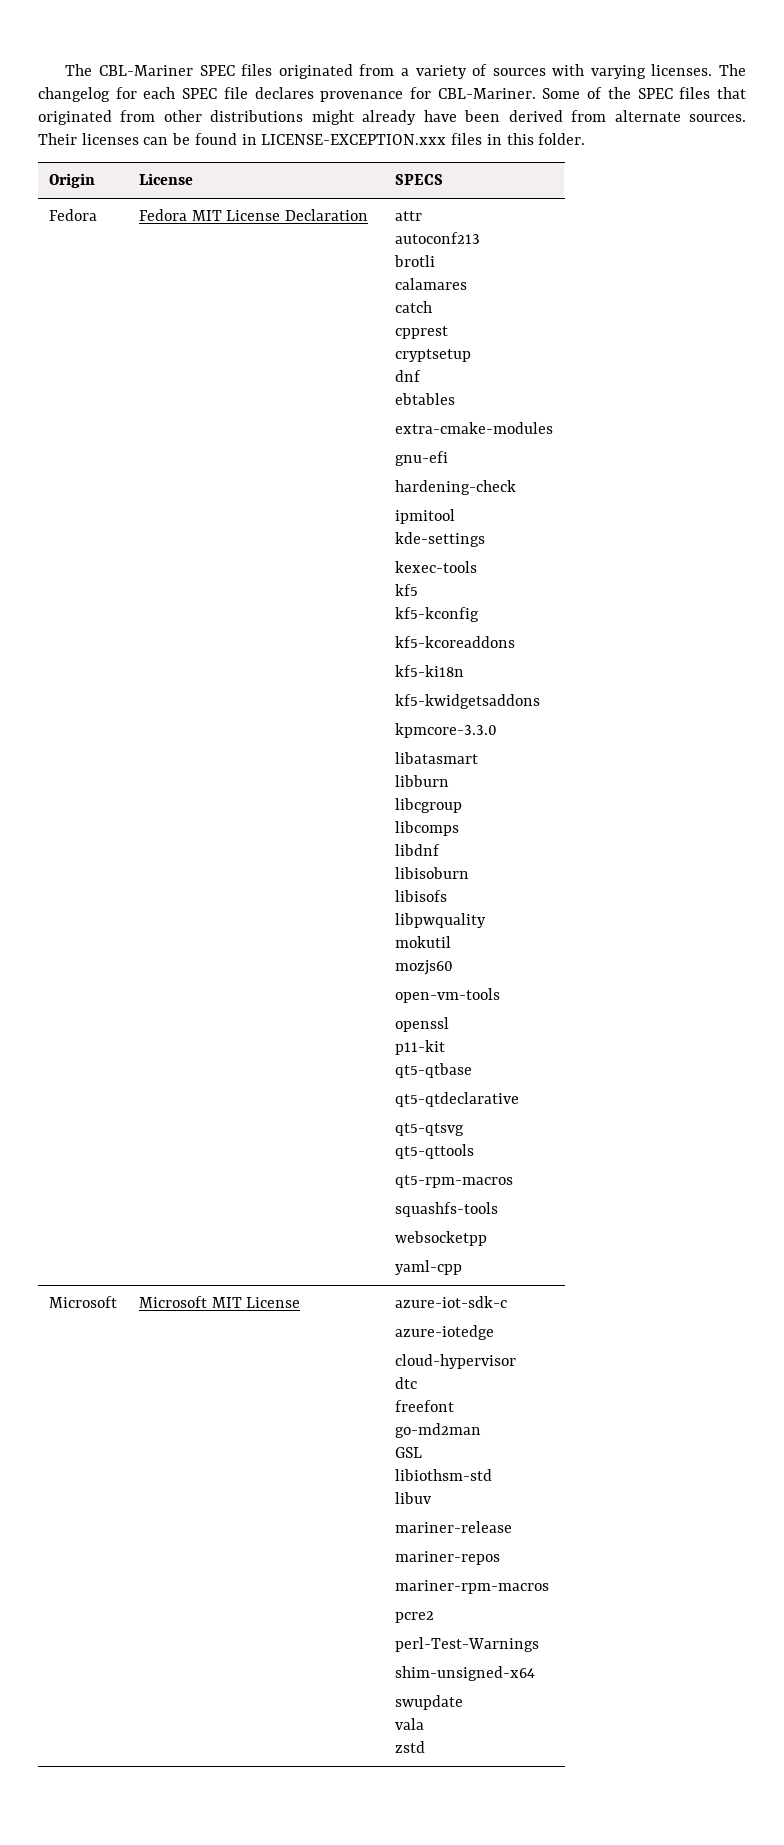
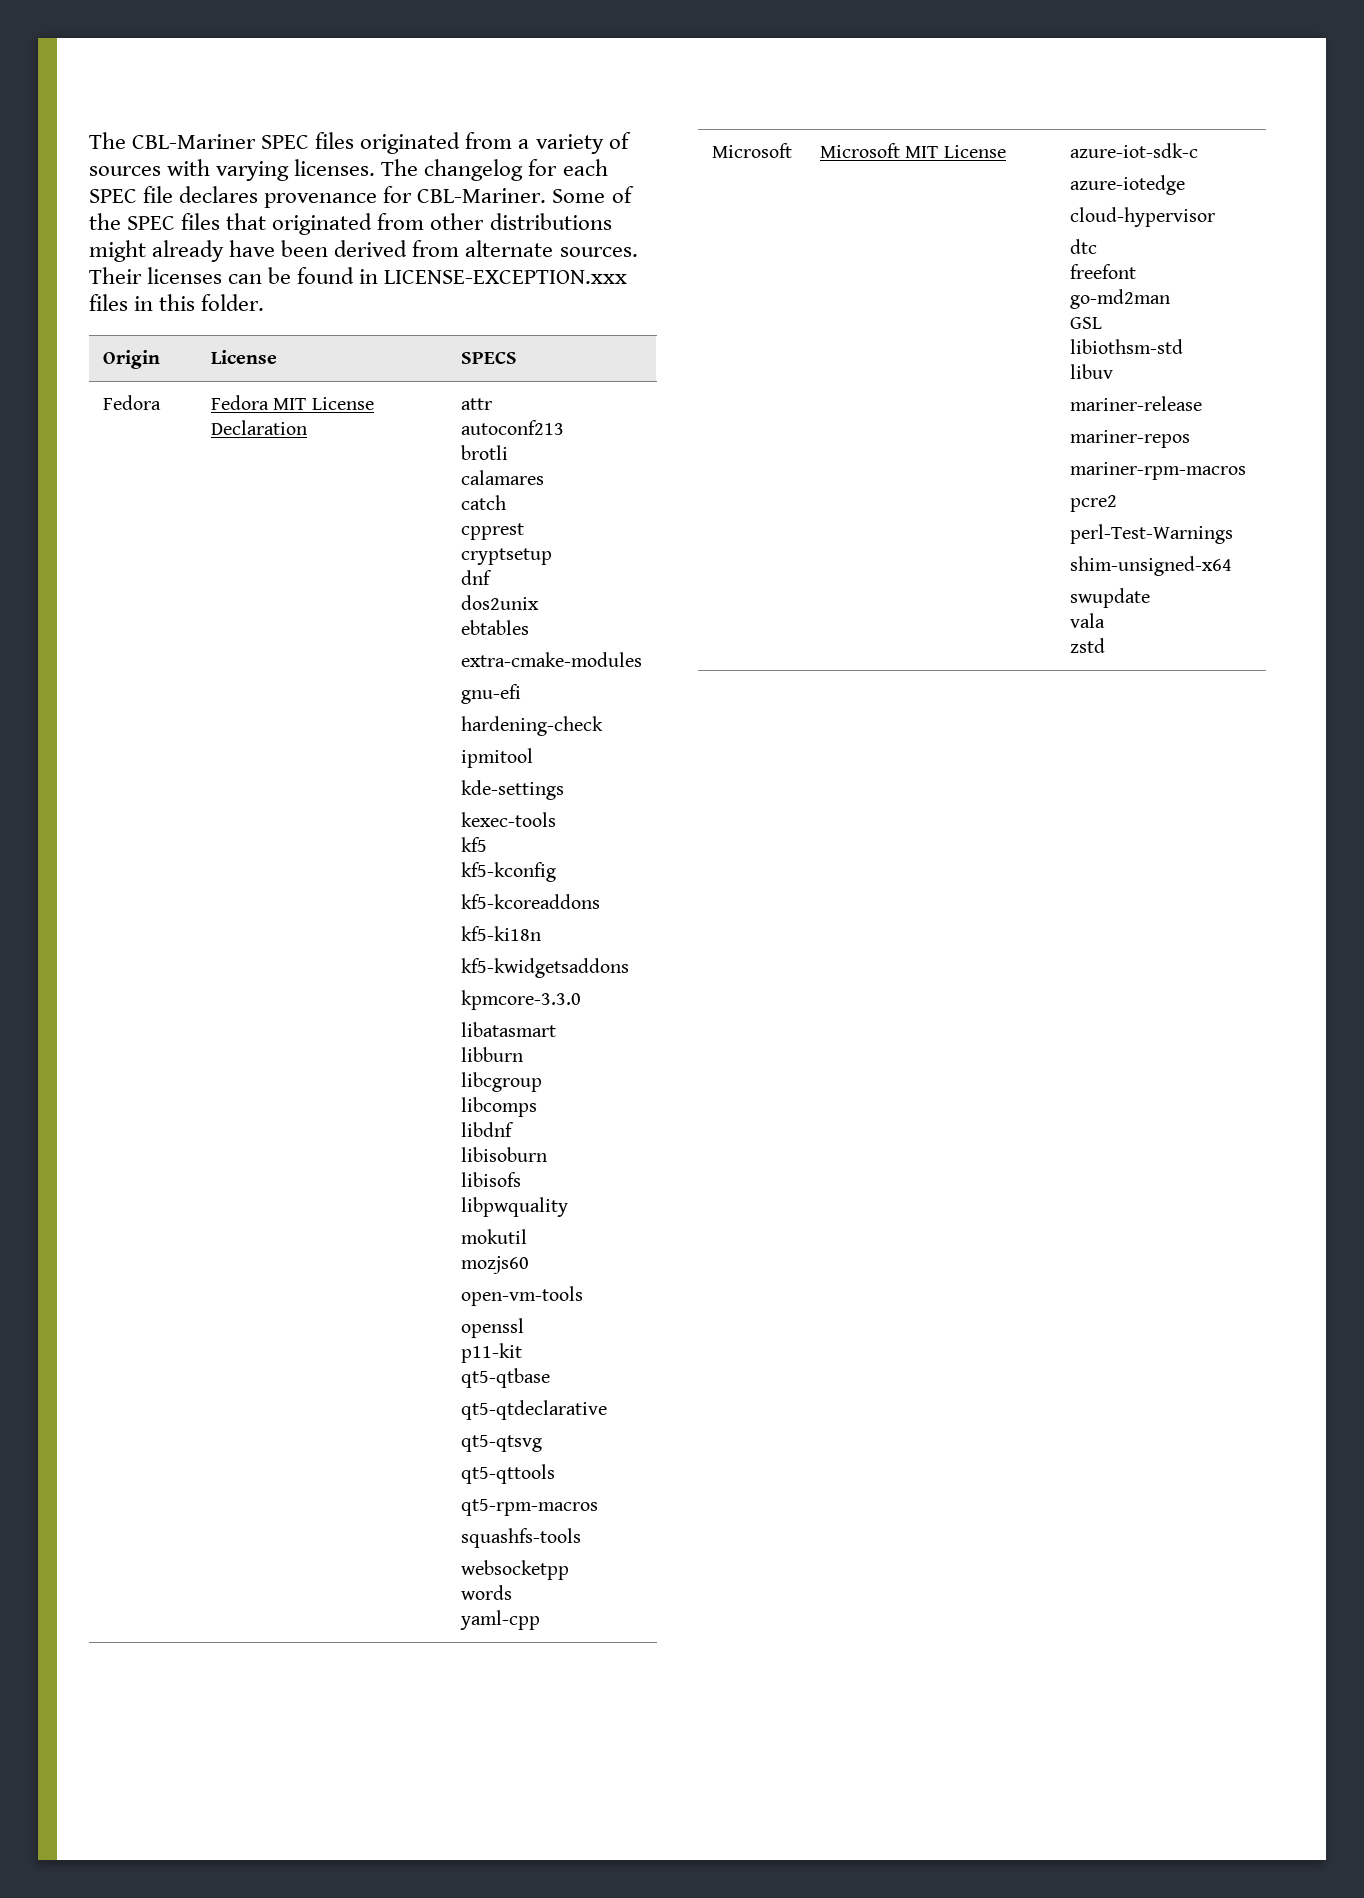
(421, 376) none -> [460,595,539,610] // dos2unix
(487, 1238) none -> [460,1585,512,1600] // words

